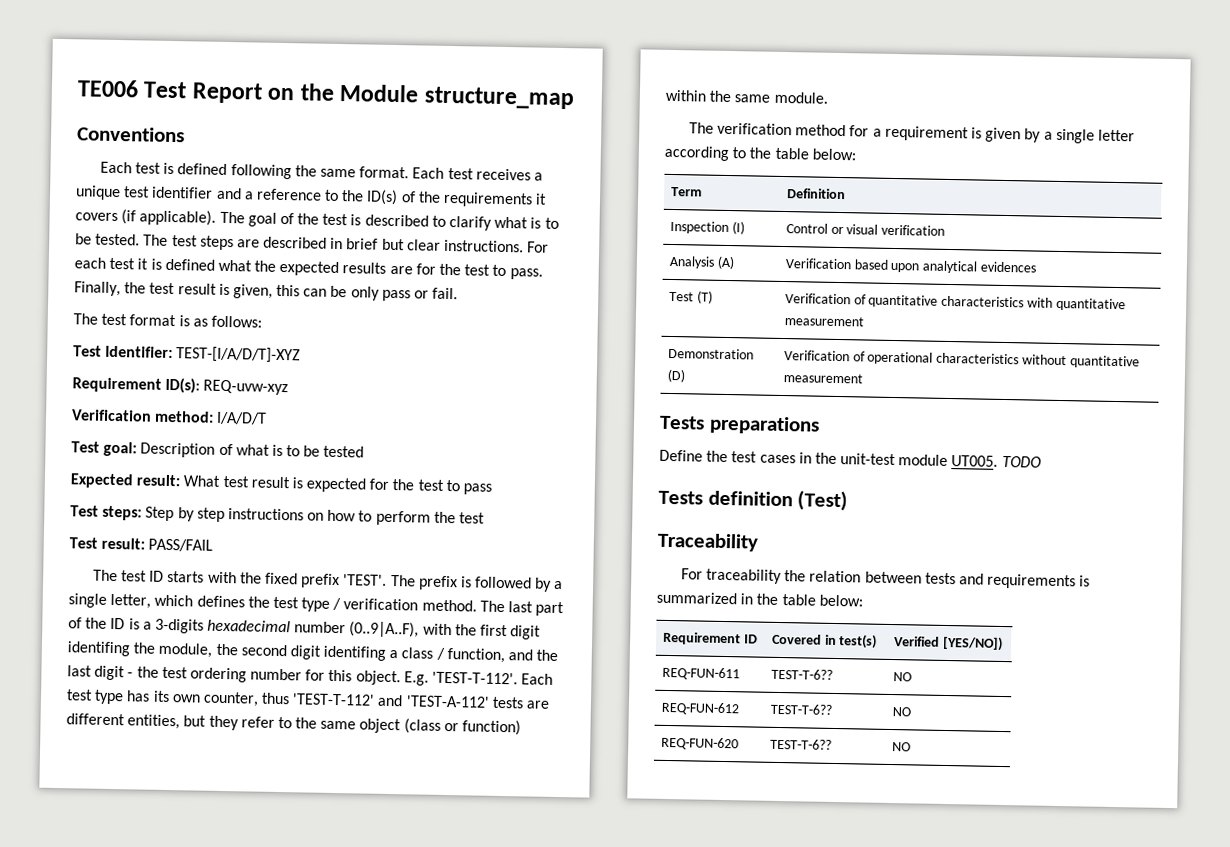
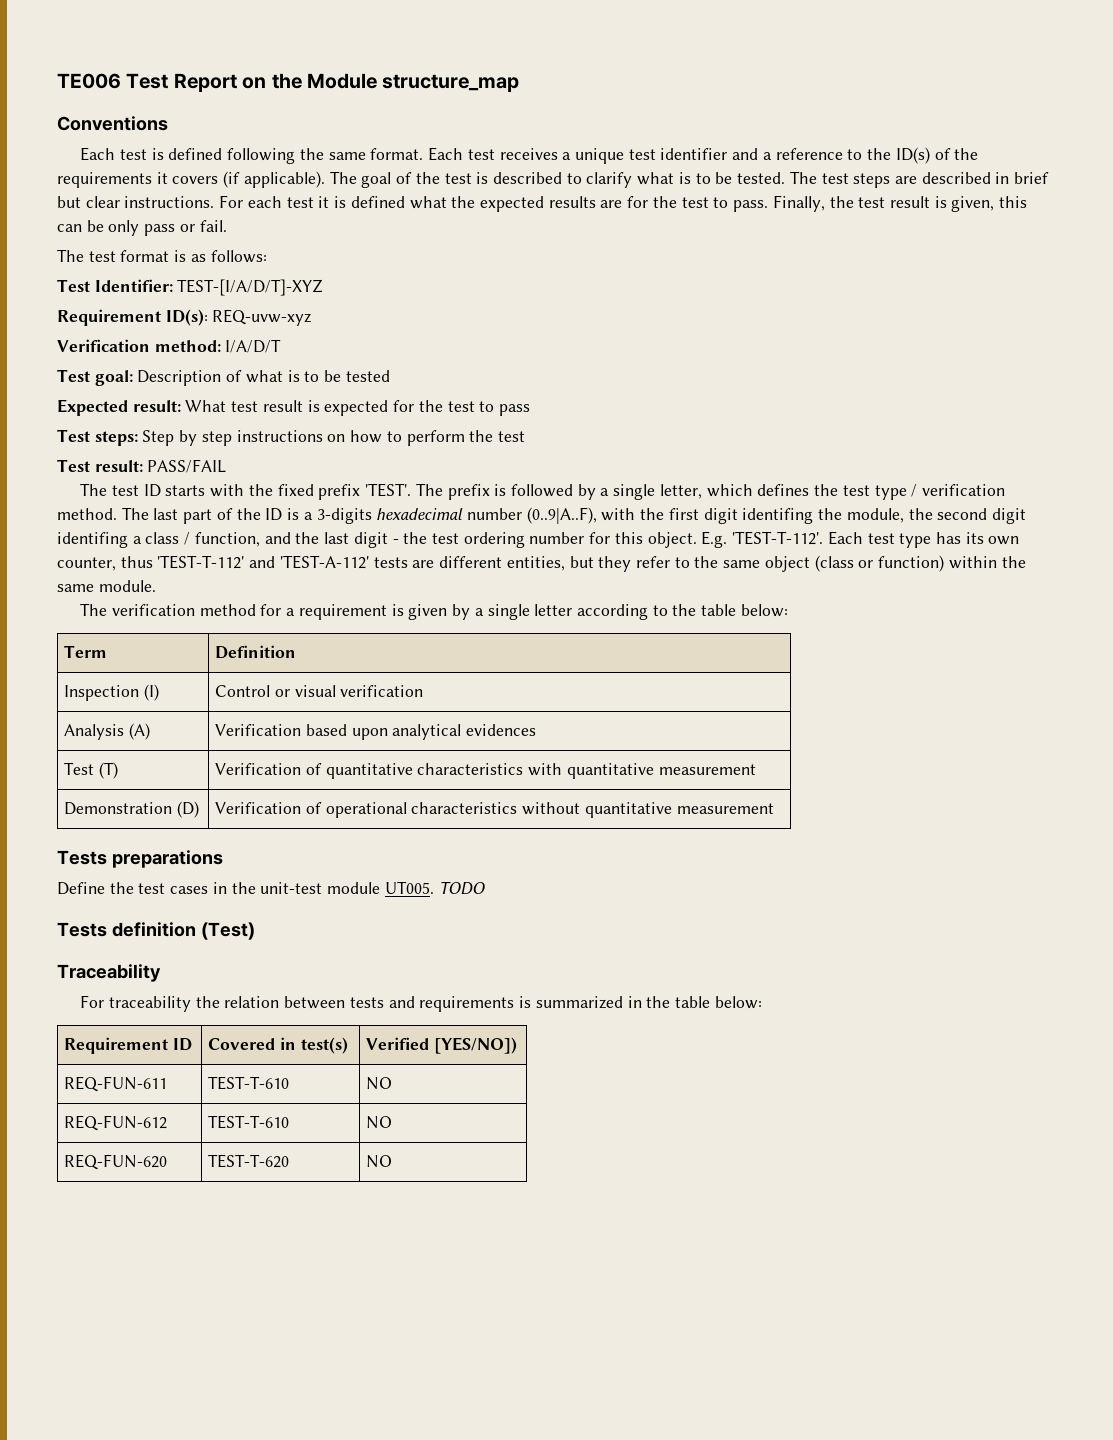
[770,668,833,680] TEST-T-6?? -> [208,1076,290,1090] TEST-T-610
[769,703,832,715] TEST-T-6?? -> [208,1115,290,1129] TEST-T-610
[769,738,832,750] TEST-T-6?? -> [208,1154,290,1168] TEST-T-620

